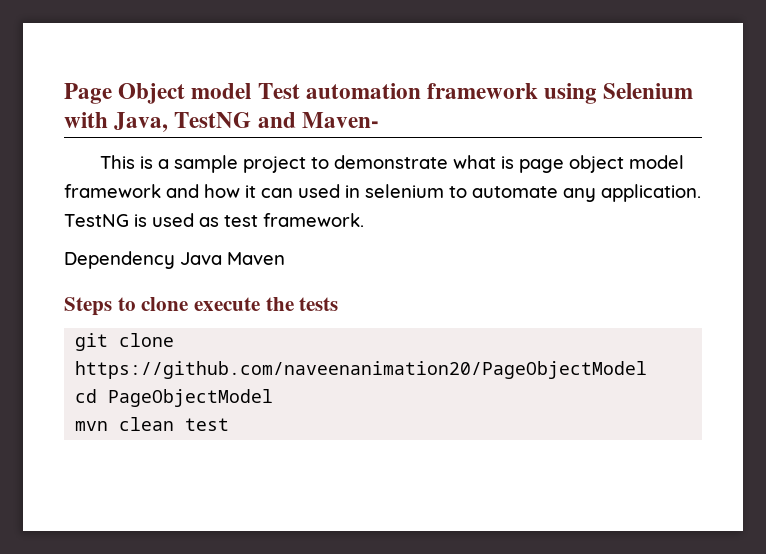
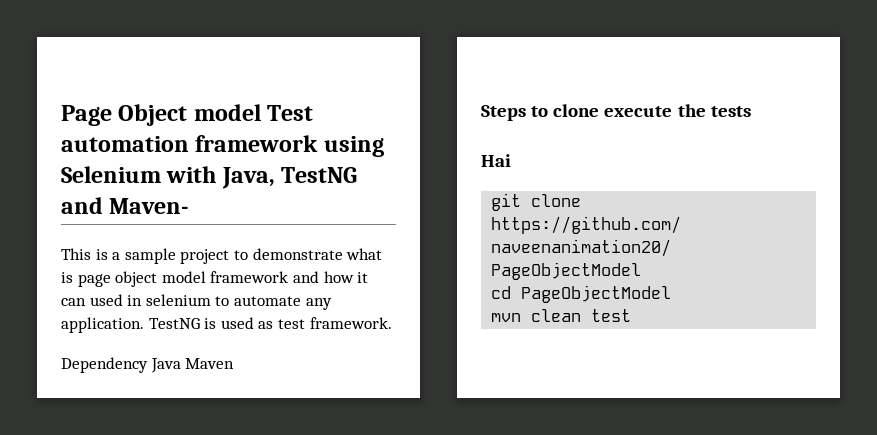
(339, 304) none -> [481,154,511,167] // Hai

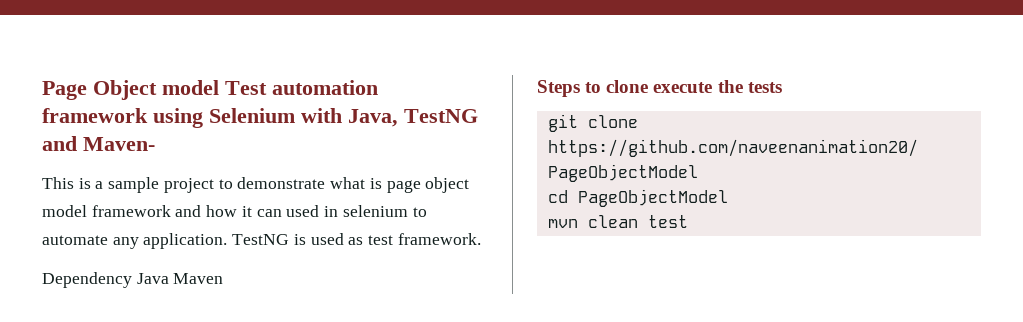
[481,154,511,167] // Hai -> (782, 87) none

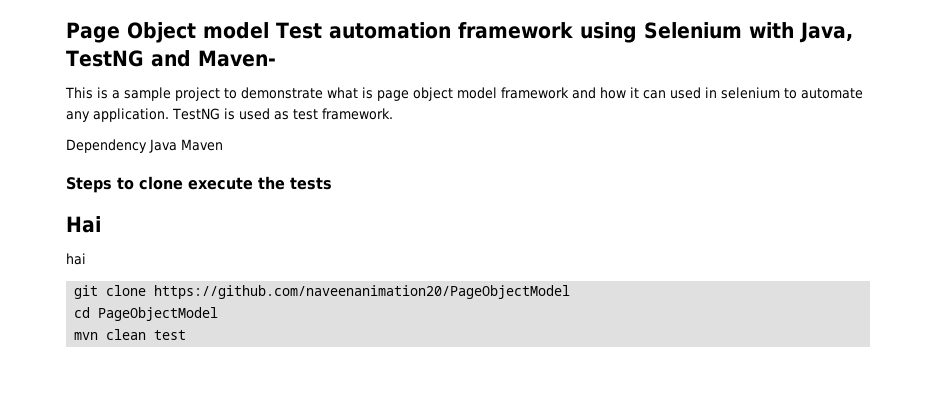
(782, 87) none -> [66,216,101,233] [66,253,86,265] // Hai // hai

